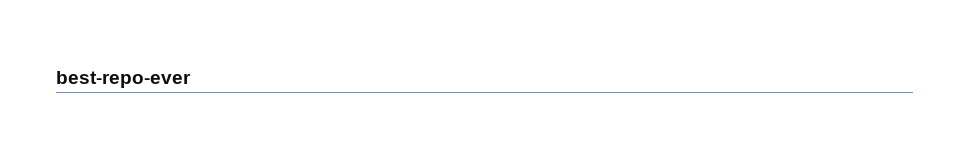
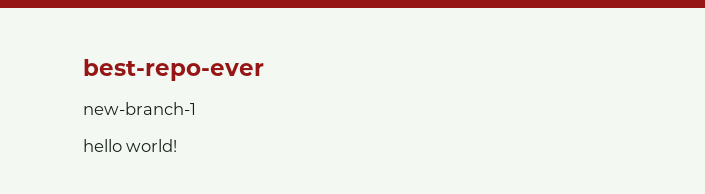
(191, 79) none -> [83,102,196,115] [83,139,178,152] // new-branch-1 // hello world!

